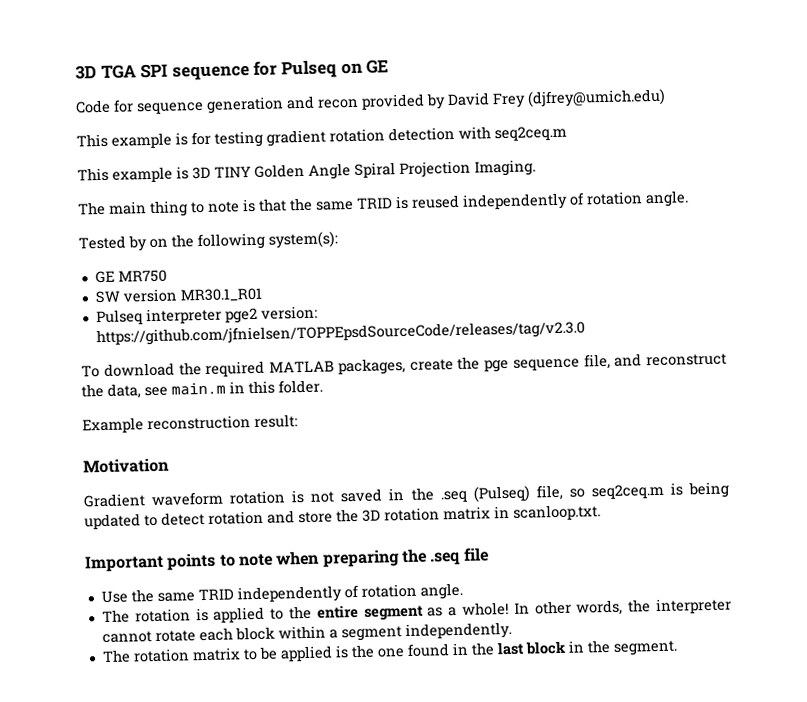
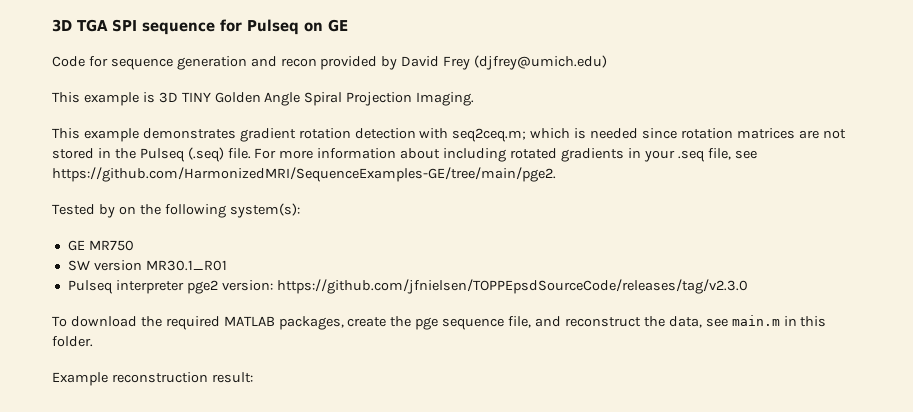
[76,125,567,149] // This example is for testing gradient rotation detection with seq2ceq.m -> (608, 62) none
[77,190,689,218] The main thing to note is that the same TRID is reused independently of rotation angle. -> [52,128,846,142] [52,147,757,162] [52,167,556,182] This example demonstrates gradient rotation detection with seq2ceq.m; which is needed since rotation matrices are not stored in the Pulseq (.seq) file. For more information about including rotated gradients in your .seq file, see https://github.com/HarmonizedMRI/SequenceExamples-GE/tree/main/pge2.
[83,457,169,474] [83,481,729,508] [84,504,601,530] [85,547,489,573] [100,582,463,604] [101,597,732,624] [101,621,512,644] [101,639,678,664] // Motivation // Gradient waveform rotation is not saved in the .seq (Pulseq) file, so seq2ceq.m is being updated to detect rotation and store the 3D rotation matrix in scanloop.txt. // Important points to note when preparing the .seq file // Use the same TRID independently of rotation angle. // The rotation is applied to the entire segment as a whole! In other words, the interpreter cannot rotate each block within a segment independently. // The rotation matrix to be applied is the one found in the last block in the segment. -> (253, 377) none

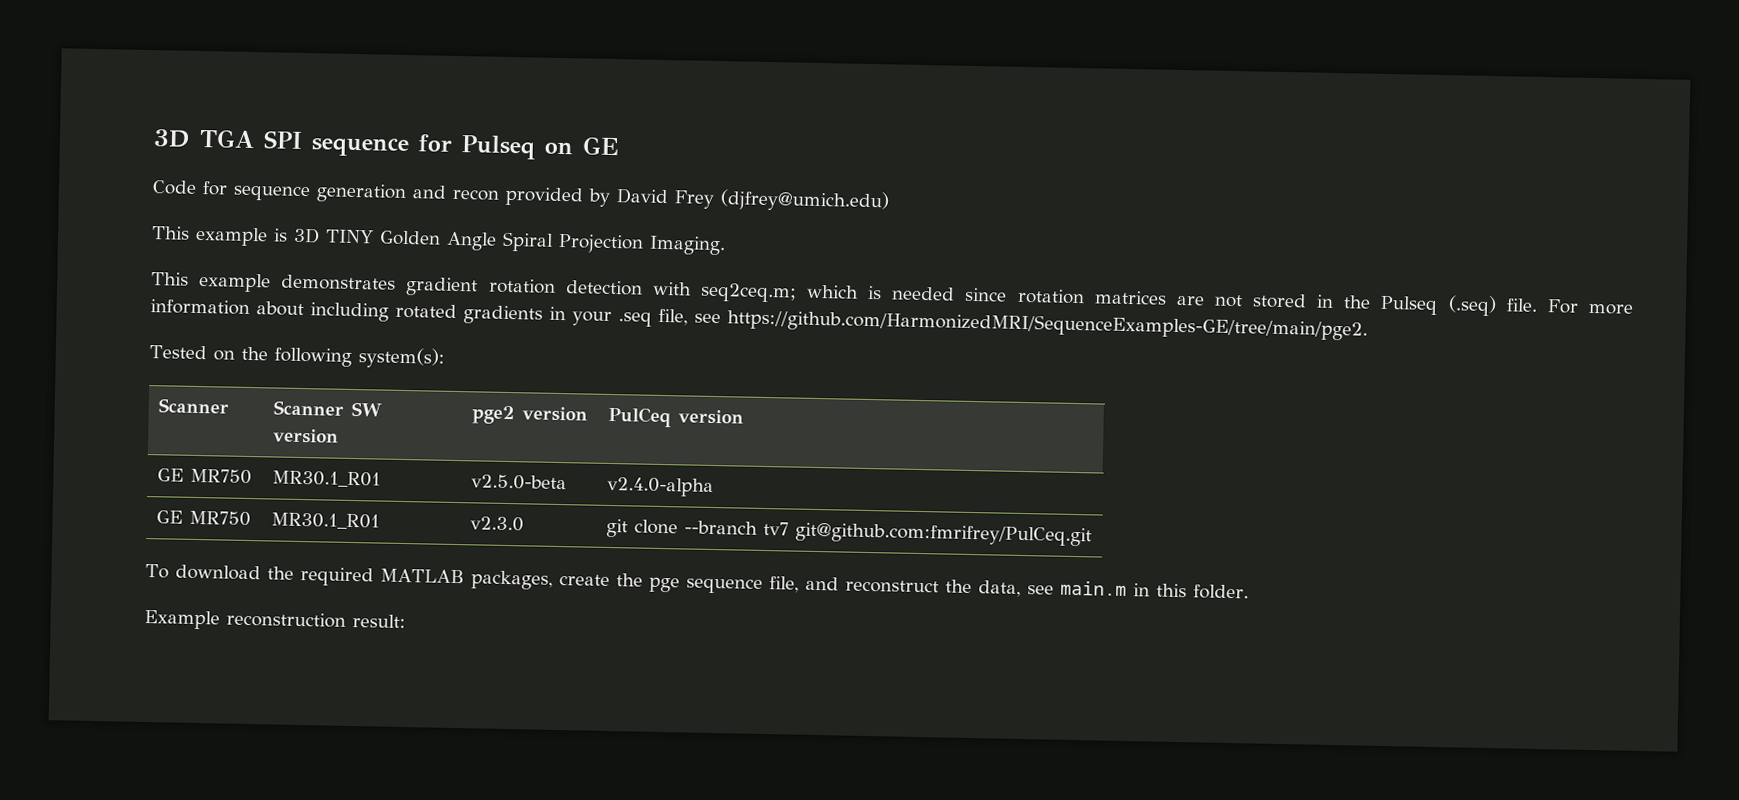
[98,204,115,218] by -> (207, 352) none
[67,240,134,251] [67,260,227,271] [67,279,748,294] // GE MR750 // SW version MR30.1_R01 // Pulseq interpreter pge2 version: https://github.com/jfnielsen/TOPPEpsdSourceCode/releases/tag/v2.3.0 -> [158,398,230,414] [273,400,383,417] [273,428,340,444] [472,405,589,425] [608,406,745,428] [157,468,253,485] [272,470,382,488] [471,474,568,491] [607,476,715,498] [156,510,252,527] [271,512,381,530] [470,516,525,532] [606,518,1093,547] // Scanner | Scanner SW version | pge2 version | PulCeq version // GE MR750 | MR30.1_R01 | v2.5.0-beta | v2.4.0-alpha // GE MR750 | MR30.1_R01 | v2.3.0 | git clone --branch tv7 git@github.com:fmrifrey/PulCeq.git

